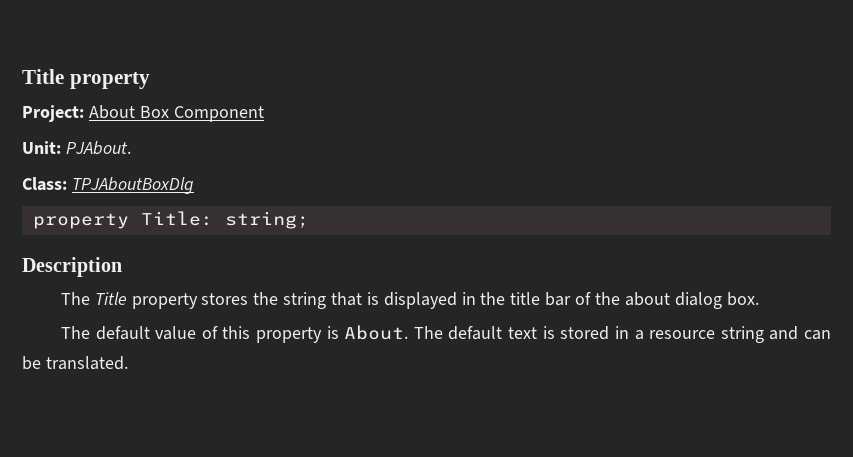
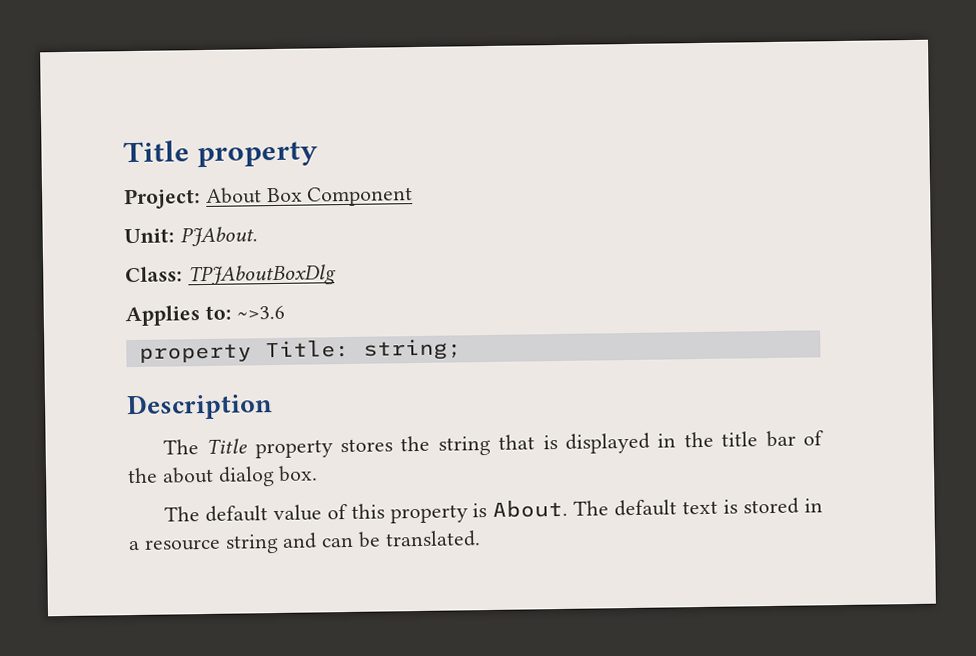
(194, 185) none -> [125,305,285,327] // Applies to: ~>3.6

